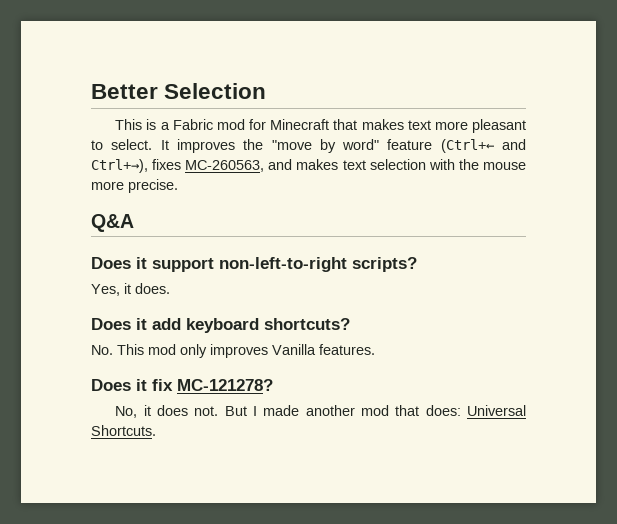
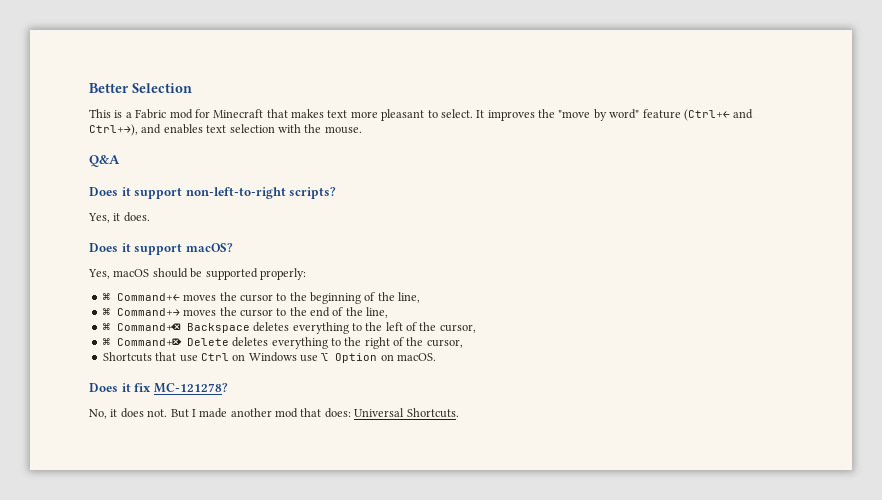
[152,159,339,172] fixes MC-260563, and makes -> [141,124,203,134] and enables
[482,162,526,170] [91,179,178,193] mouse more precise. -> [324,126,362,134] mouse.
[152,318,350,333] [91,344,375,358] add keyboard shortcuts? // No. This mod only improves Vanilla features. -> [134,243,233,255] [88,268,306,280] [102,292,421,304] [102,307,389,318] [102,322,476,334] [102,337,463,349] [102,352,437,363] support macOS? // Yes, macOS should be supported properly: // ⌘ Command+← moves the cursor to the beginning of the line, // ⌘ Command+→ moves the cursor to the end of the line, // ⌘ Command+⌫ Backspace deletes everything to the left of the cursor, // ⌘ Command+⌦ Delete deletes everything to the right of the cursor, // Shortcuts that use Ctrl on Windows use ⌥ Option on macOS.

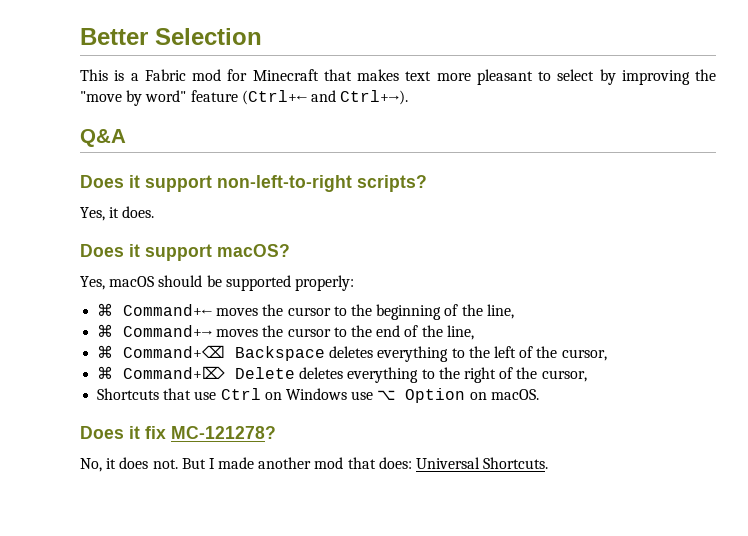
[440,109,535,121] select. It improves -> [557,69,690,85] select by improving
[89,124,362,136] Ctrl+→), and enables text selection with the mouse. -> [340,90,409,105] Ctrl+→).

